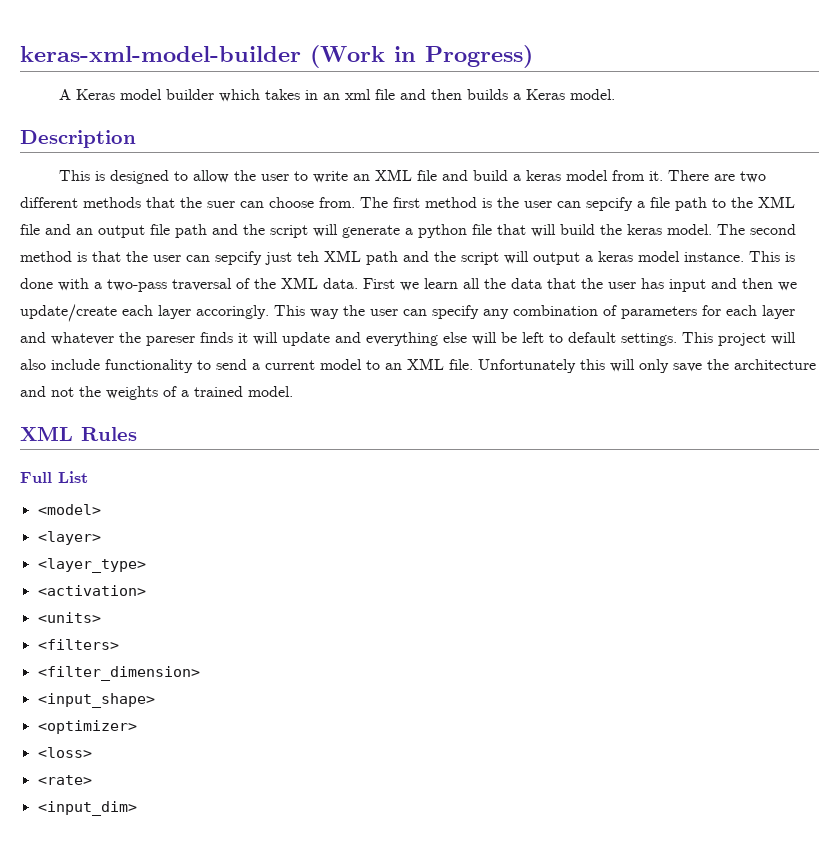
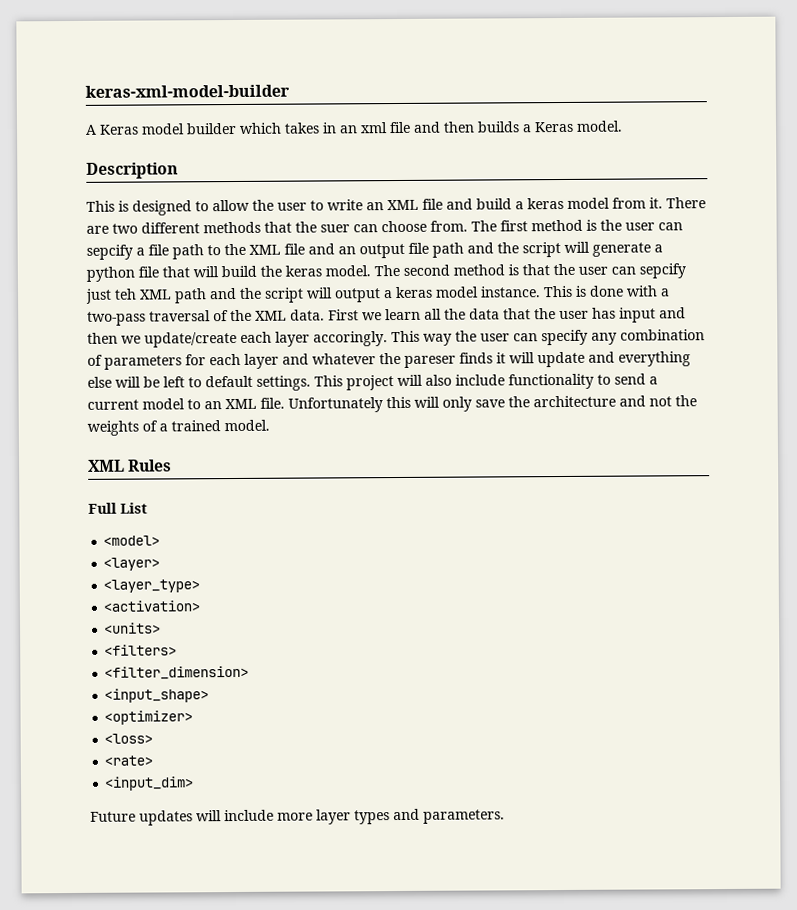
[310,45,533,68] (Work in Progress) -> (290, 91) none
(137, 808) none -> [90,808,505,826] // Future updates will include more layer types and parameters.

